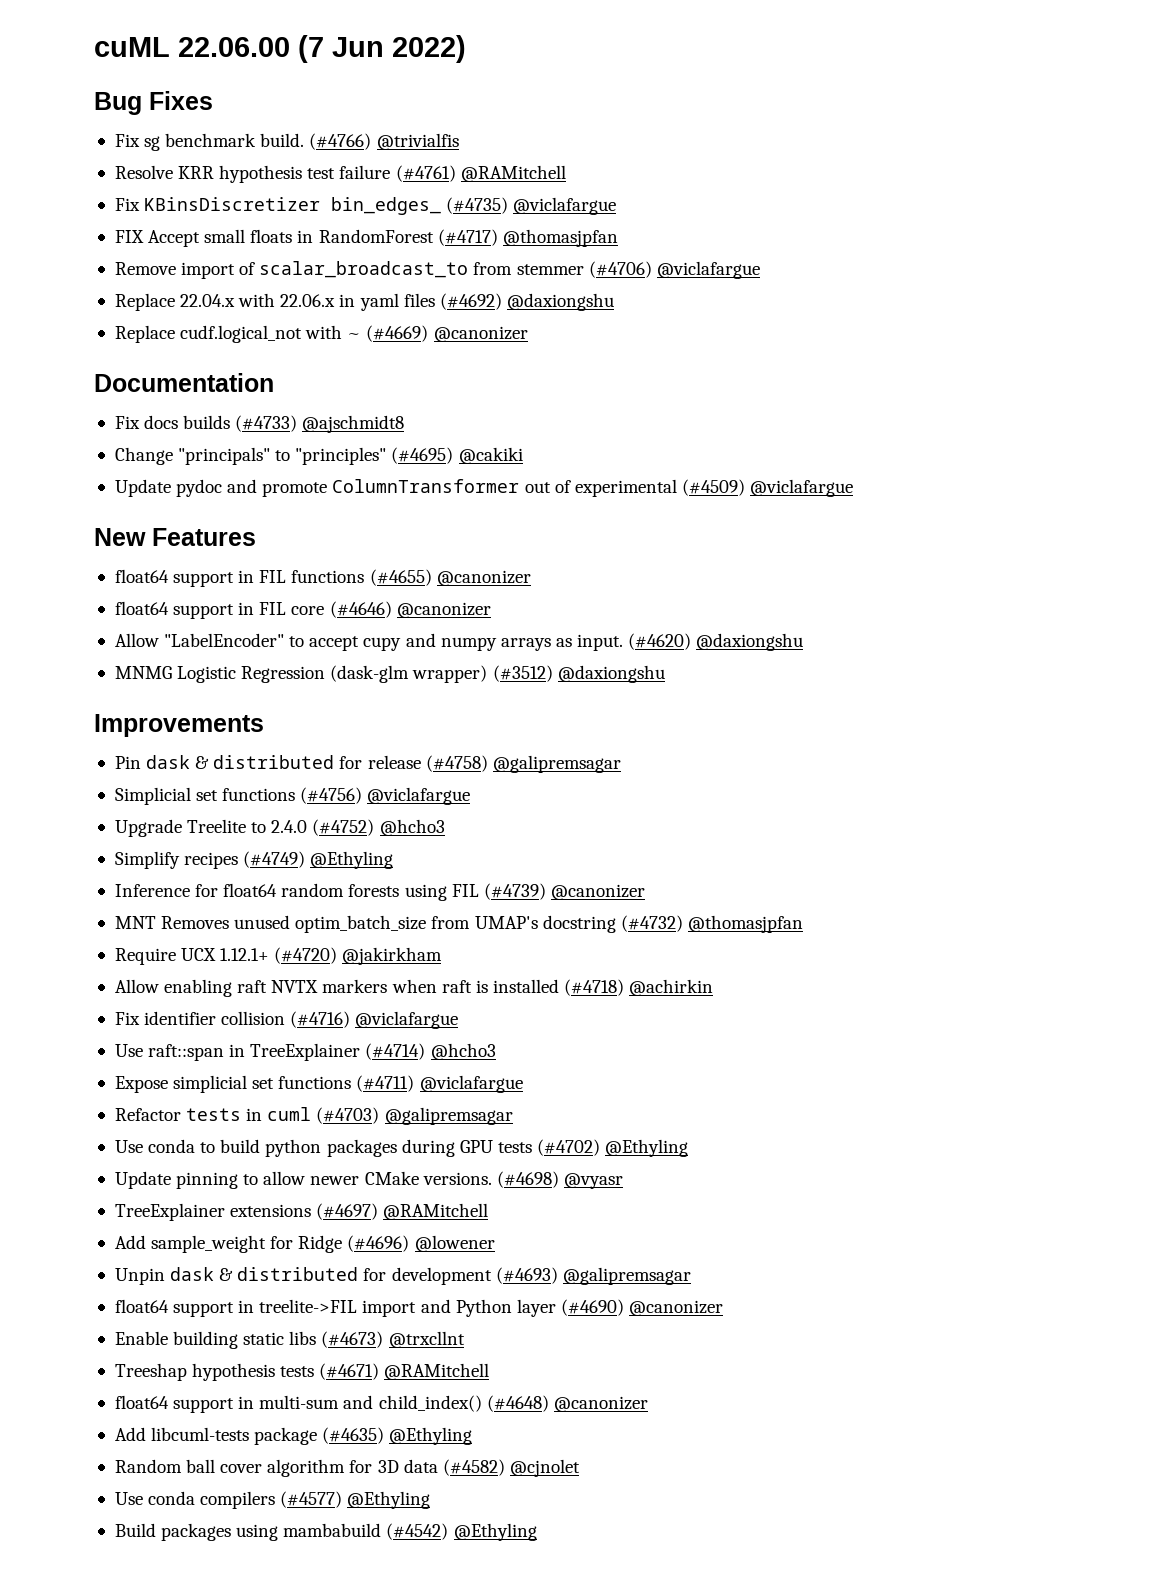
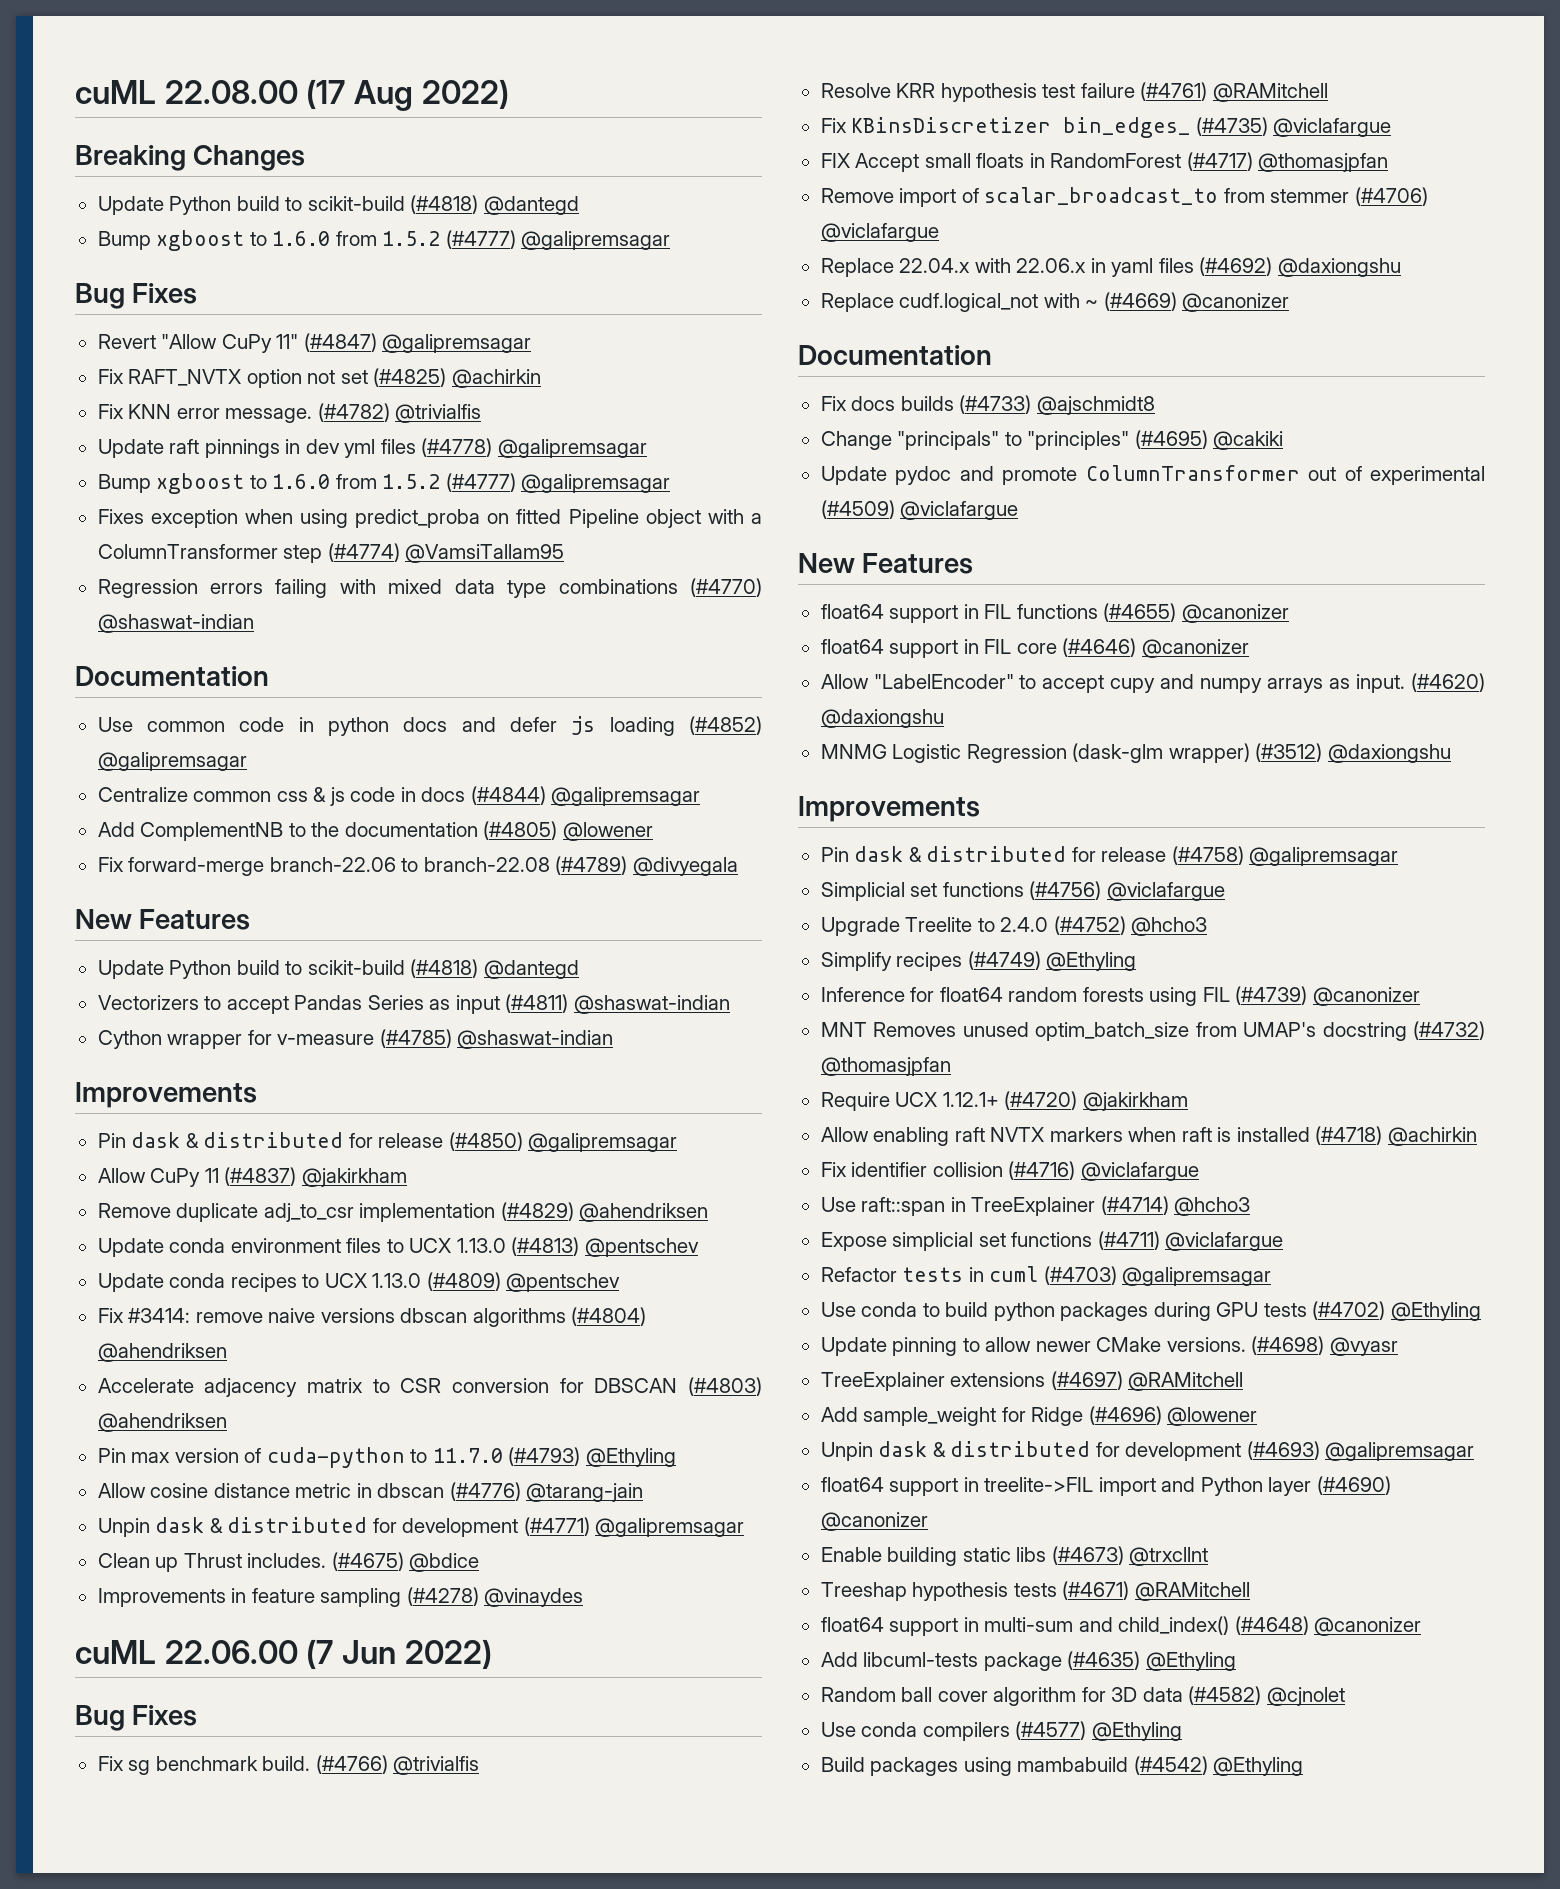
[94,37,170,57] cuML -> [75,79,509,111] [75,145,306,171] [97,195,579,215] [97,230,671,251] [75,283,198,309] [97,333,532,353] [97,368,541,388] [97,403,482,423] [97,438,647,458] [97,473,671,494] [97,509,762,528] [97,543,565,563] [97,578,763,598] [97,614,254,633] [75,666,269,686] [97,716,763,736] [97,752,247,771] [97,786,701,806] [97,821,653,841] [97,856,738,876] [75,909,251,930] [97,959,579,979] [97,994,730,1014] [97,1029,614,1049] [75,1082,257,1108] [97,1132,678,1152] [97,1167,407,1187] [97,1202,709,1222] [97,1237,699,1257] [97,1272,621,1292] [97,1307,647,1327] [97,1343,227,1362] [97,1377,763,1397] [97,1413,227,1432] [97,1447,676,1468] [97,1482,644,1502] [97,1517,745,1537] [97,1552,480,1572] [97,1587,584,1607] [75,1640,156,1664] cuML 22.08.00 (17 Aug 2022) // Breaking Changes // Update Python build to scikit-build (#4818) @dantegd // Bump xgboost to 1.6.0 from 1.5.2 (#4777) @galipremsagar // Bug Fixes // Revert "Allow CuPy 11" (#4847) @galipremsagar // Fix RAFT_NVTX option not set (#4825) @achirkin // Fix KNN error message. (#4782) @trivialfis // Update raft pinnings in dev yml files (#4778) @galipremsagar // Bump xgboost to 1.6.0 from 1.5.2 (#4777) @galipremsagar // Fixes exception when using predict_proba on fitted Pipeline object with a ColumnTransformer step (#4774) @VamsiTallam95 // Regression errors failing with mixed data type combinations (#4770) @shaswat-indian // Documentation // Use common code in python docs and defer js loading (#4852) @galipremsagar // Centralize common css & js code in docs (#4844) @galipremsagar // Add ComplementNB to the documentation (#4805) @lowener // Fix forward-merge branch-22.06 to branch-22.08 (#4789) @divyegala // New Features // Update Python build to scikit-build (#4818) @dantegd // Vectorizers to accept Pandas Series as input (#4811) @shaswat-indian // Cython wrapper for v-measure (#4785) @shaswat-indian // Improvements // Pin dask & distributed for release (#4850) @galipremsagar // Allow CuPy 11 (#4837) @jakirkham // Remove duplicate adj_to_csr implementation (#4829) @ahendriksen // Update conda environment files to UCX 1.13.0 (#4813) @pentschev // Update conda recipes to UCX 1.13.0 (#4809) @pentschev // Fix #3414: remove naive versions dbscan algorithms (#4804) @ahendriksen // Accelerate adjacency matrix to CSR conversion for DBSCAN (#4803) @ahendriksen // Pin max version of cuda-python to 11.7.0 (#4793) @Ethyling // Allow cosine distance metric in dbscan (#4776) @tarang-jain // Unpin dask & distributed for development (#4771) @galipremsagar // Clean up Thrust includes. (#4675) @bdice // Improvements in feature sampling (#4278) @vinaydes // cuML

